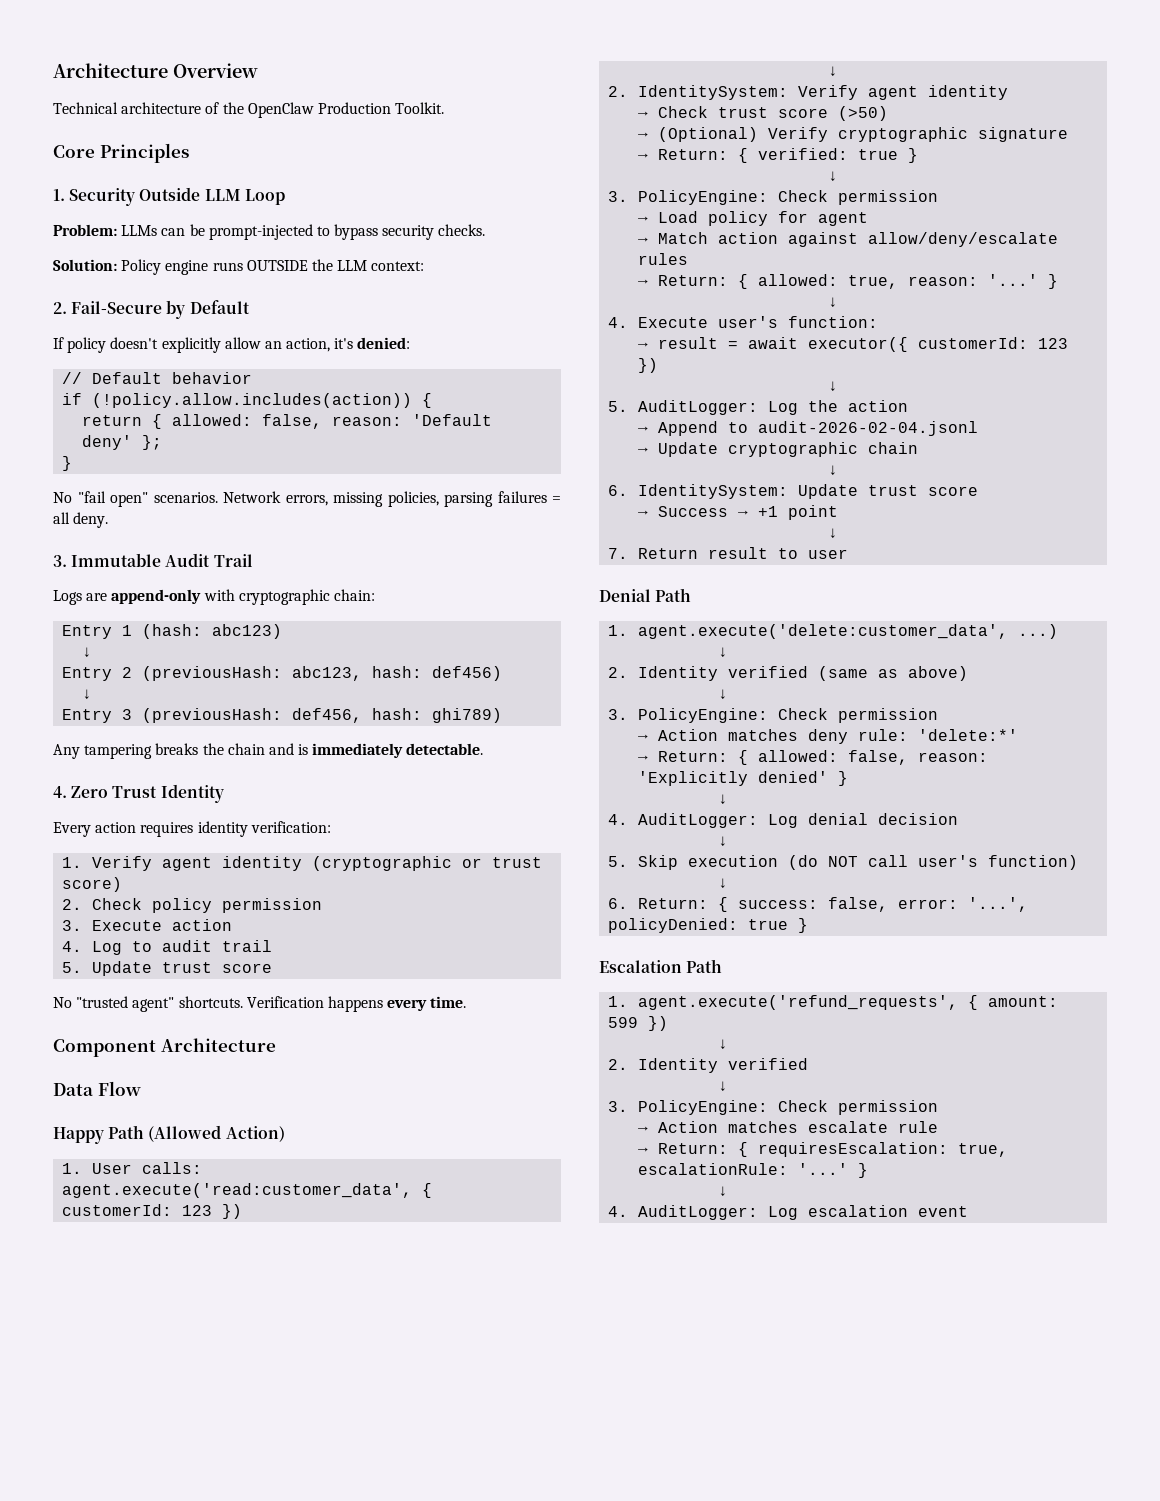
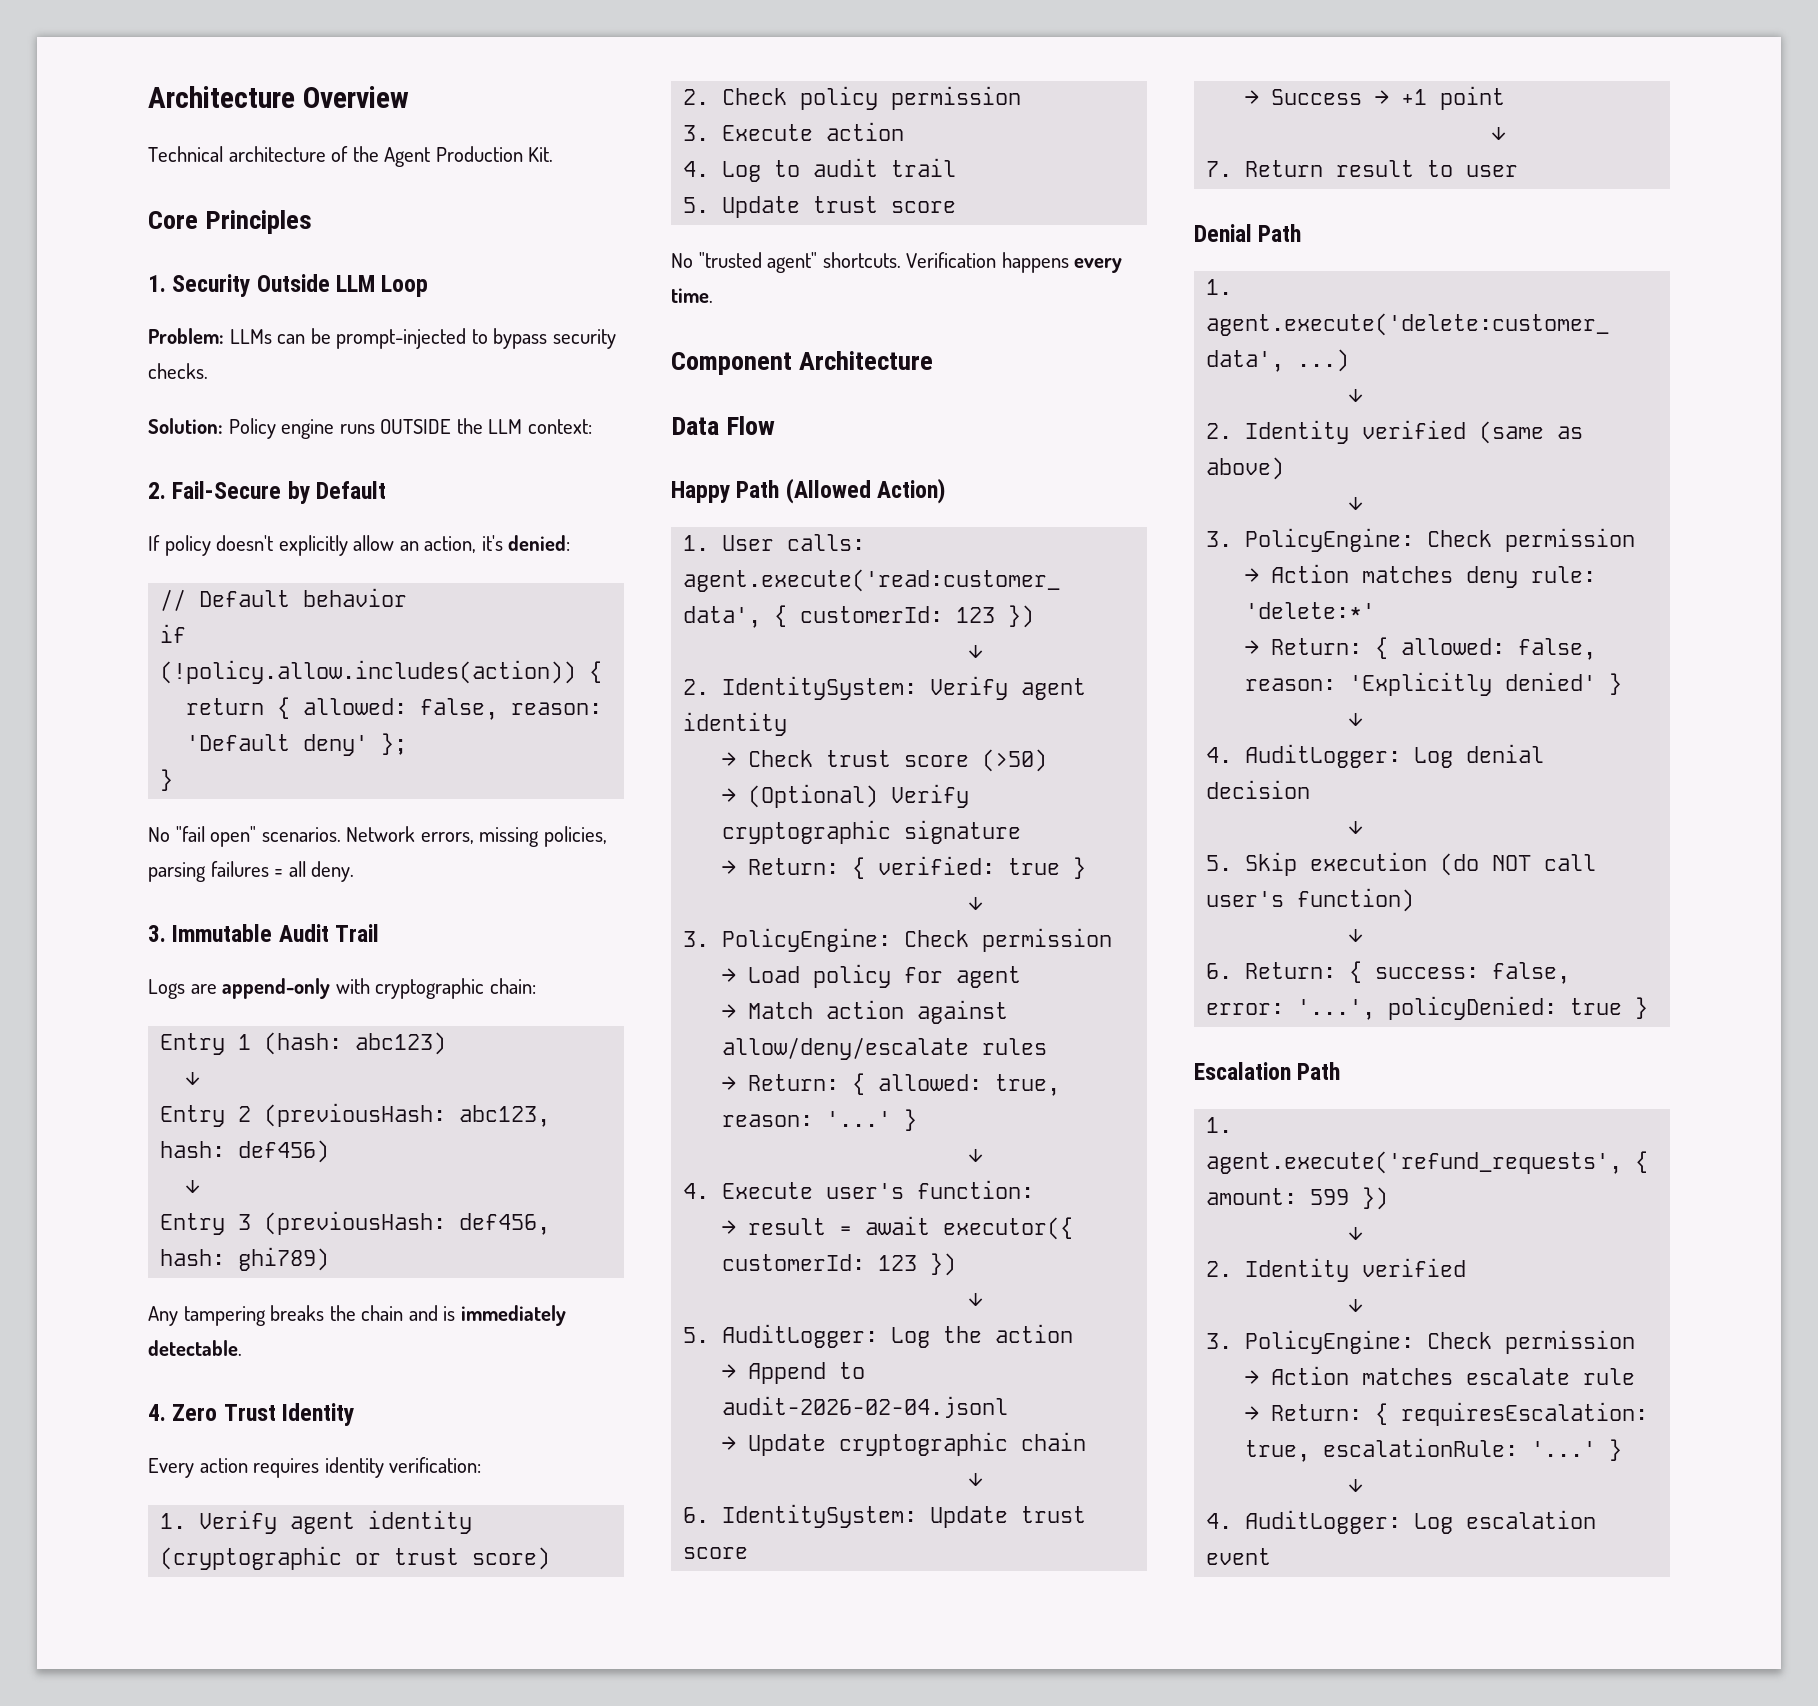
[247,102,445,118] OpenClaw Production Toolkit. -> [384,146,554,167] Agent Production Kit.

